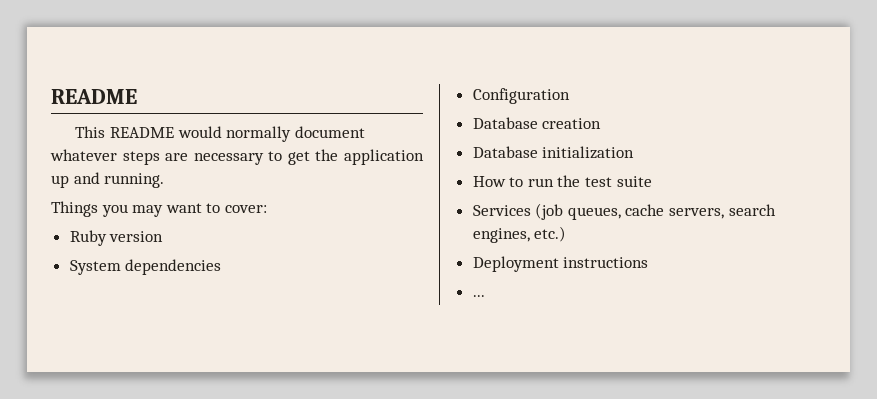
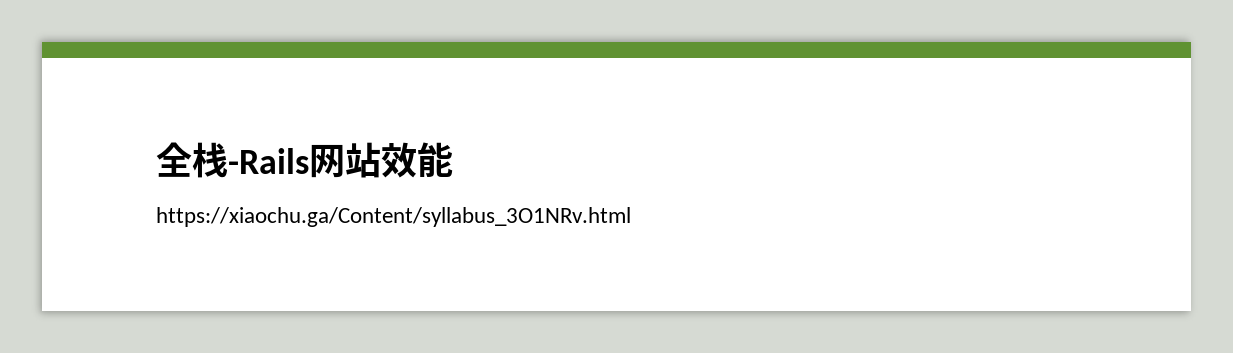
[51,89,137,104] [75,126,365,142] [50,149,424,165] [51,172,165,188] [51,201,267,217] [69,230,164,246] [69,259,222,275] [472,88,570,104] [472,117,602,129] [472,146,635,159] [472,175,652,187] [472,203,776,220] [472,226,567,243] [472,256,649,272] [472,295,485,297] README // This README would normally document whatever steps are necessary to get the application up and running. // Things you may want to cover: // Ruby version // System dependencies // Configuration // Database creation // Database initialization // How to run the test suite // Services (job queues, cache servers, search engines, etc.) // Deployment instructions // ... -> [156,142,453,178] [156,207,631,227] 全栈-Rails网站效能 // https://xiaochu.ga/Content/syllabus_3O1NRv.html

